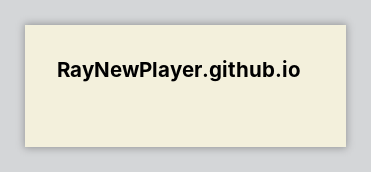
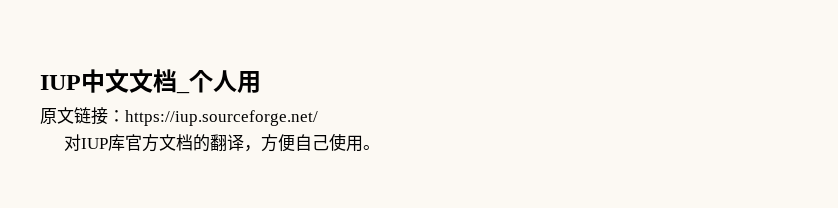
[57,60,301,82] RayNewPlayer.github.io -> [40,69,261,94] [40,107,318,126] [63,133,380,152] IUP中文文档_个人用 // 原文链接：https://iup.sourceforge.net/ // 对IUP库官方文档的翻译，方便自己使用。

